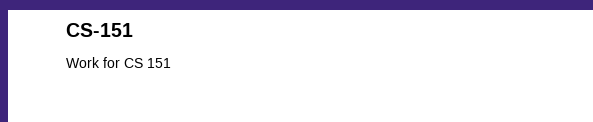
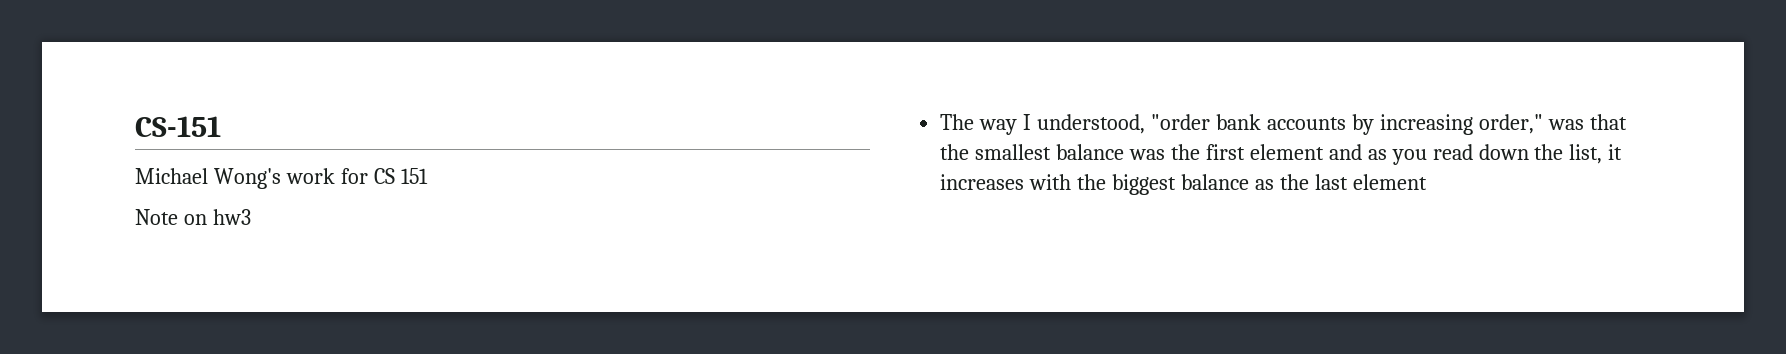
[66,57,100,68] Work -> [135,168,335,189] Michael Wong's work
(171, 63) none -> [135,209,251,225] [940,114,1627,135] [940,144,1623,165] [940,174,1427,195] // Note on hw3 // The way I understood, "order bank accounts by increasing order," was that the smallest balance was the first element and as you read down the list, it increases with the biggest balance as the last element

